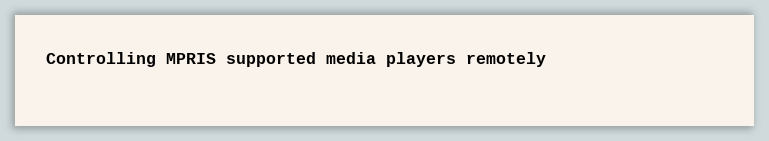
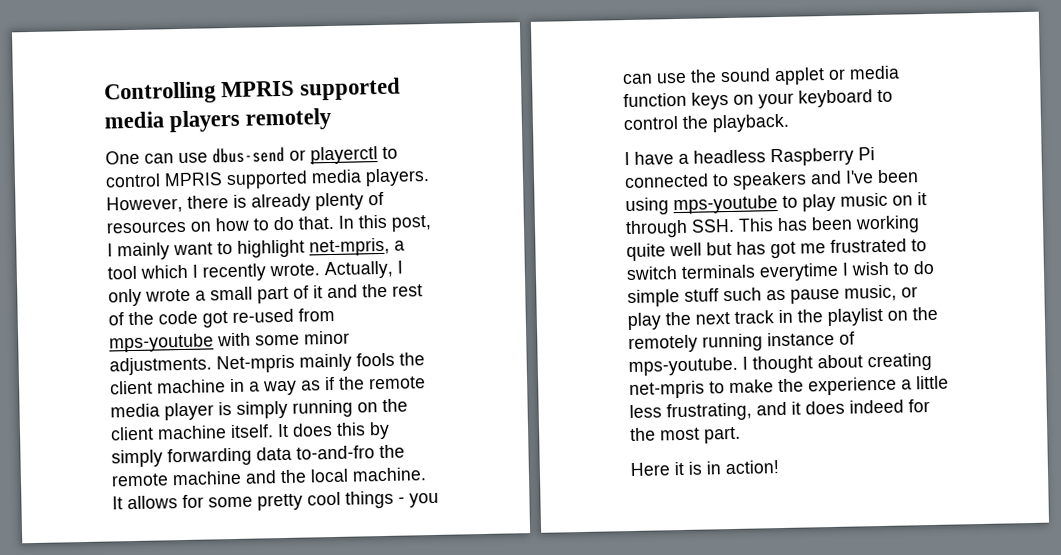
(546, 59) none -> [105,146,398,165] [105,168,430,190] [106,191,384,214] [106,214,432,234] [107,237,405,261] [107,260,403,282] [108,283,423,307] [108,307,335,328] [109,330,350,353] [109,352,425,376] [110,376,426,396] [110,398,408,421] [110,421,390,441] [111,444,405,468] [111,467,427,487] [112,490,439,511] [622,65,900,86] [623,89,893,110] [623,113,790,133] [624,147,875,167] [624,169,919,190] [625,192,927,216] [625,215,920,239] [626,238,927,262] [626,260,935,282] [627,284,918,308] [627,306,938,331] [628,331,855,354] [628,352,932,377] [629,375,949,400] [629,399,930,422] [630,426,741,444] [630,460,779,477] // One can use dbus-send or playerctl to control MPRIS supported media players. However, there is already plenty of resources on how to do that. In this post, I mainly want to highlight net-mpris, a tool which I recently wrote. Actually, I only wrote a small part of it and the rest of the code got re-used from mps-youtube with some minor adjustments. Net-mpris mainly fools the client machine in a way as if the remote media player is simply running on the client machine itself. It does this by simply forwarding data to-and-fro the remote machine and the local machine. It allows for some pretty cool things - you can use the sound applet or media function keys on your keyboard to control the playback. // I have a headless Raspberry Pi connected to speakers and I've been using mps-youtube to play music on it through SSH. This has been working quite well but has got me frustrated to switch terminals everytime I wish to do simple stuff such as pause music, or play the next track in the playlist on the remotely running instance of mps-youtube. I thought about creating net-mpris to make the experience a little less frustrating, and it does indeed for the most part. // Here it is in action!

